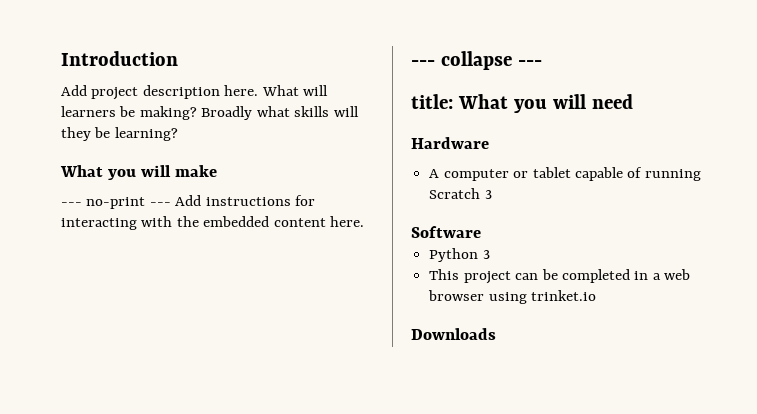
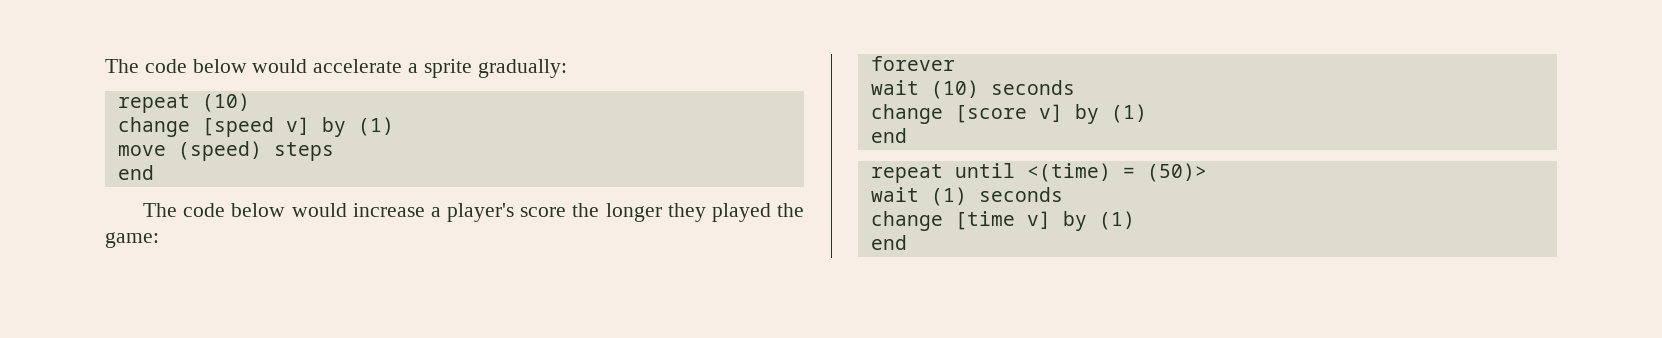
[61,51,178,66] [61,85,329,100] [61,106,359,120] [61,127,178,141] [60,165,218,180] [61,195,316,209] [61,216,365,230] [411,51,542,70] [411,94,633,113] [411,137,489,149] [429,167,701,181] [429,188,492,199] [411,226,481,238] [429,248,490,262] [429,269,691,284] [428,290,597,304] [411,328,496,340] Introduction // Add project description here. What will learners be making? Broadly what skills will they be learning? // What you will make // --- no-print --- Add instructions for interacting with the embedded content here. // --- collapse --- // title: What you will need // Hardware // A computer or tablet capable of running Scratch 3 // Software // Python 3 // This project can be completed in a web browser using trinket.io // Downloads -> [105,59,567,78] [117,93,250,113] [117,117,394,137] [117,141,334,161] [117,165,154,180] [143,203,805,222] [105,232,159,248] [870,56,955,71] [870,80,1075,99] [870,104,1147,124] [870,128,907,143] [870,163,1207,183] [870,187,1063,206] [870,211,1135,231] [870,235,907,250] The code below would accelerate a sprite gradually: // repeat (10) // change [speed v] by (1) // move (speed) steps // end // The code below would increase a player's score the longer they played the game: // forever // wait (10) seconds // change [score v] by (1) // end // repeat until <(time) = (50)> // wait (1) seconds // change [time v] by (1) // end

